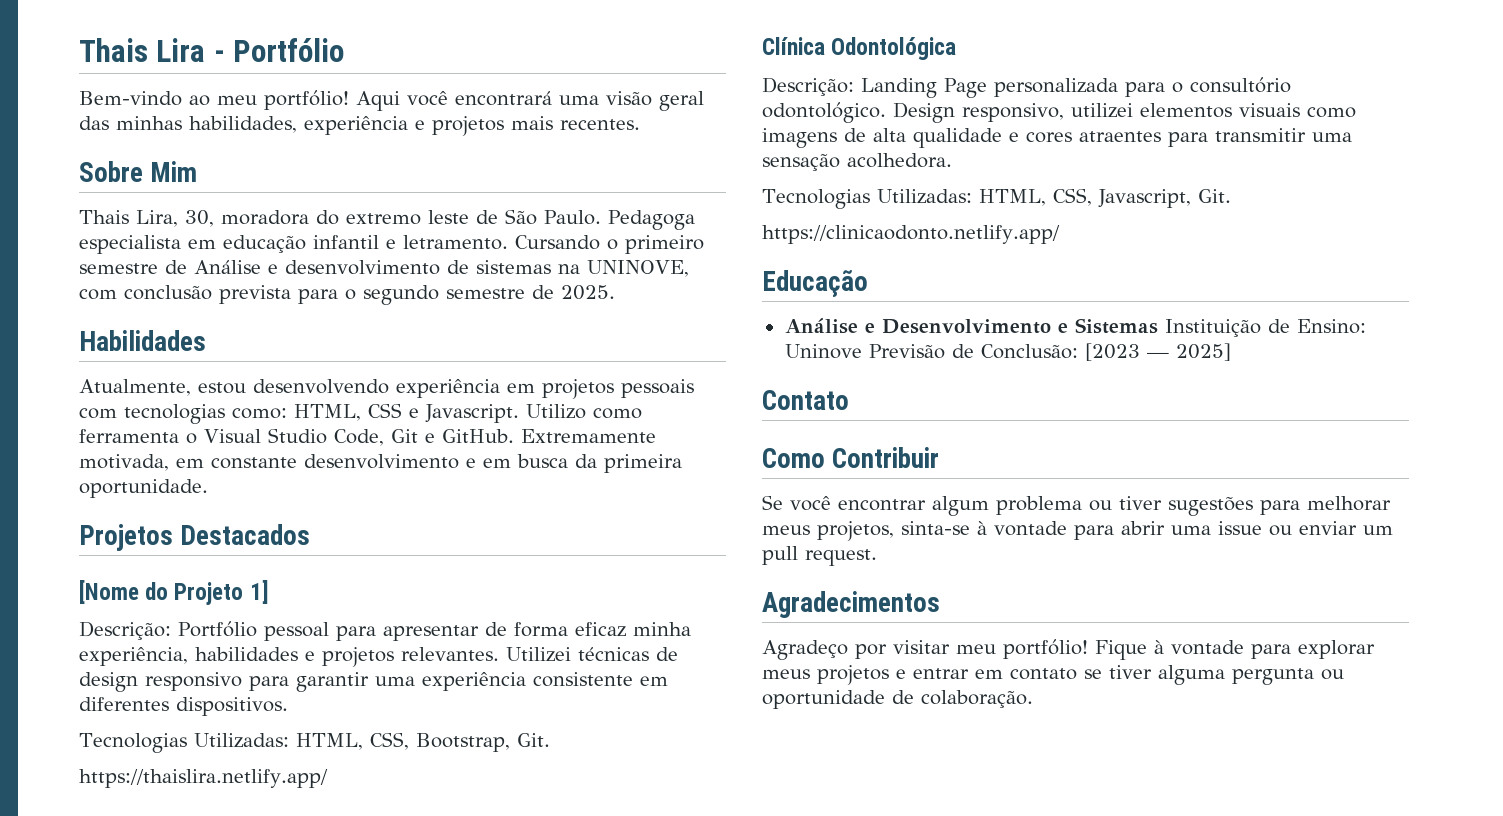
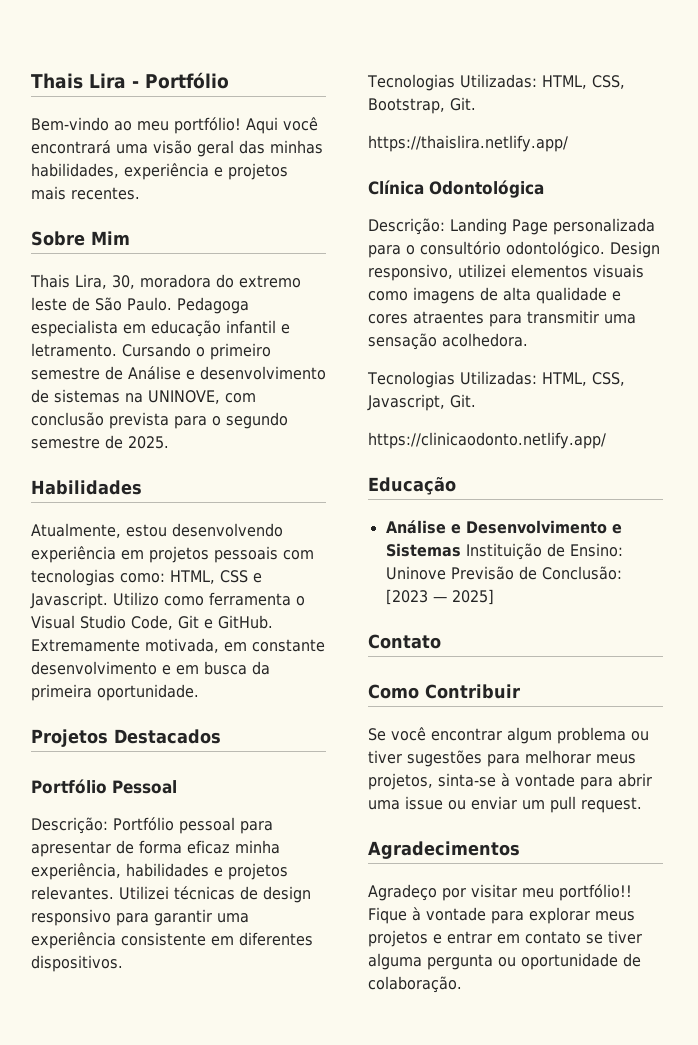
[79,580,269,605] [Nome do Projeto 1] -> [31,779,177,794] Portfólio Pessoal
[1003,639,1088,659] portfólio! -> [559,884,632,901] portfólio!!

